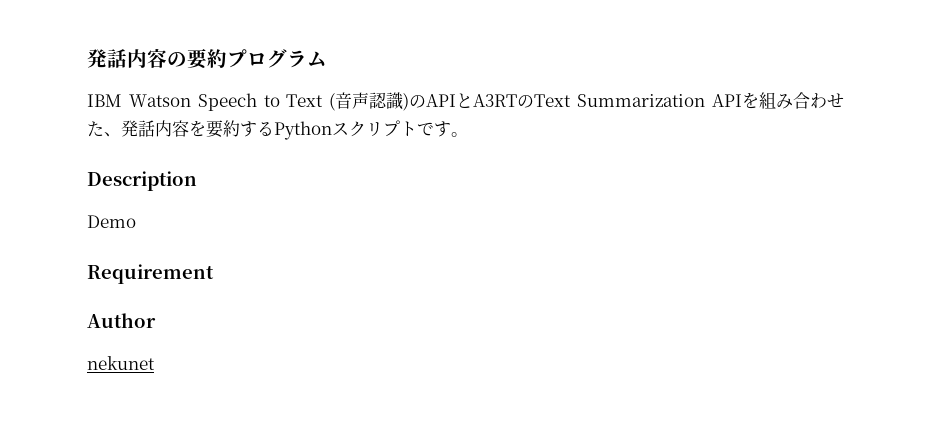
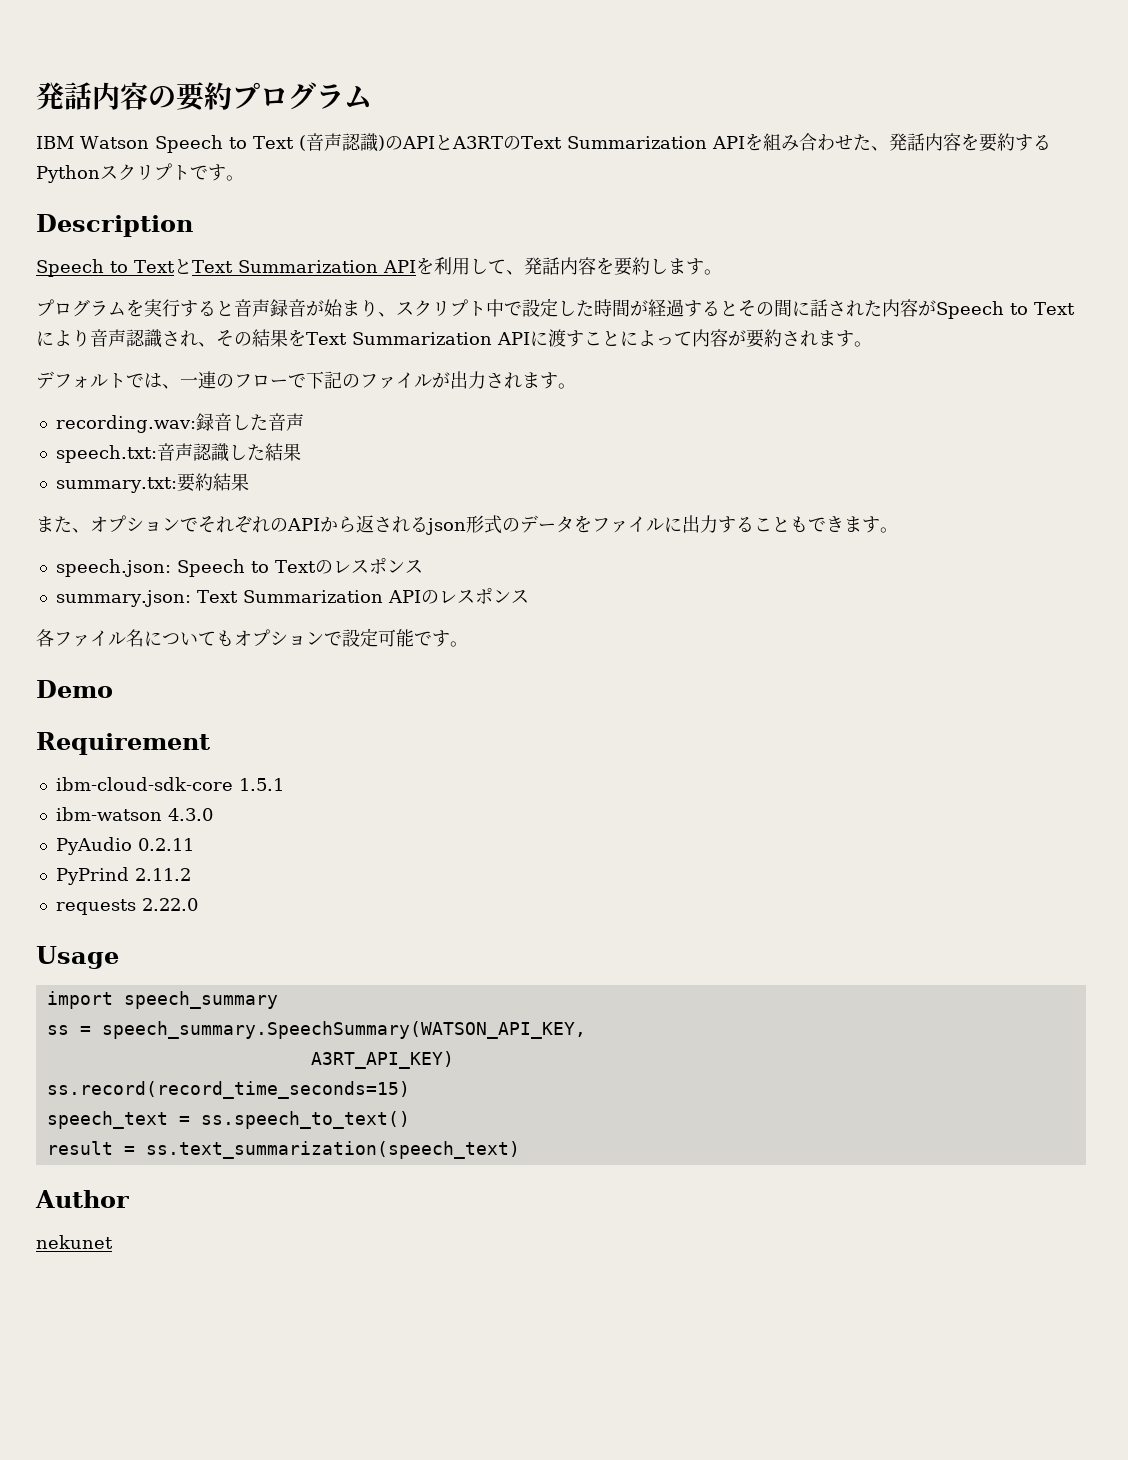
[87,215,136,228] [87,264,214,284] Demo // Requirement -> [36,257,722,277] [36,298,1075,319] [36,329,872,348] [36,371,576,389] [55,413,304,433] [55,443,301,463] [55,473,249,493] [36,515,898,535] [55,558,423,577] [55,588,529,607] [36,628,468,647] [36,680,113,698] [36,732,210,755] [55,777,284,791] [55,807,213,821] [55,837,194,855] [55,867,191,885] [55,898,198,915] [36,946,119,969] [46,991,278,1009] [46,1021,586,1039] [310,1051,454,1069] [46,1081,410,1099] [46,1111,410,1129] [46,1141,520,1159] Speech to TextとText Summarization APIを利用して、発話内容を要約します。 // プログラムを実行すると音声録音が始まり、スクリプト中で設定した時間が経過するとその間に話された内容がSpeech to Textにより音声認識され、その結果をText Summarization APIに渡すことによって内容が要約されます。 // デフォルトでは、一連のフローで下記のファイルが出力されます。 // recording.wav:録音した音声 // speech.txt:音声認識した結果 // summary.txt:要約結果 // また、オプションでそれぞれのAPIから返されるjson形式のデータをファイルに出力することもできます。 // speech.json: Speech to Textのレスポンス // summary.json: Text Summarization APIのレスポンス // 各ファイル名についてもオプションで設定可能です。 // Demo // Requirement // ibm-cloud-sdk-core 1.5.1 // ibm-watson 4.3.0 // PyAudio 0.2.11 // PyPrind 2.11.2 // requests 2.22.0 // Usage // import speech_summary // ss = speech_summary.SpeechSummary(WATSON_API_KEY, // A3RT_API_KEY) // ss.record(record_time_seconds=15) // speech_text = ss.speech_to_text() // result = ss.text_summarization(speech_text)

